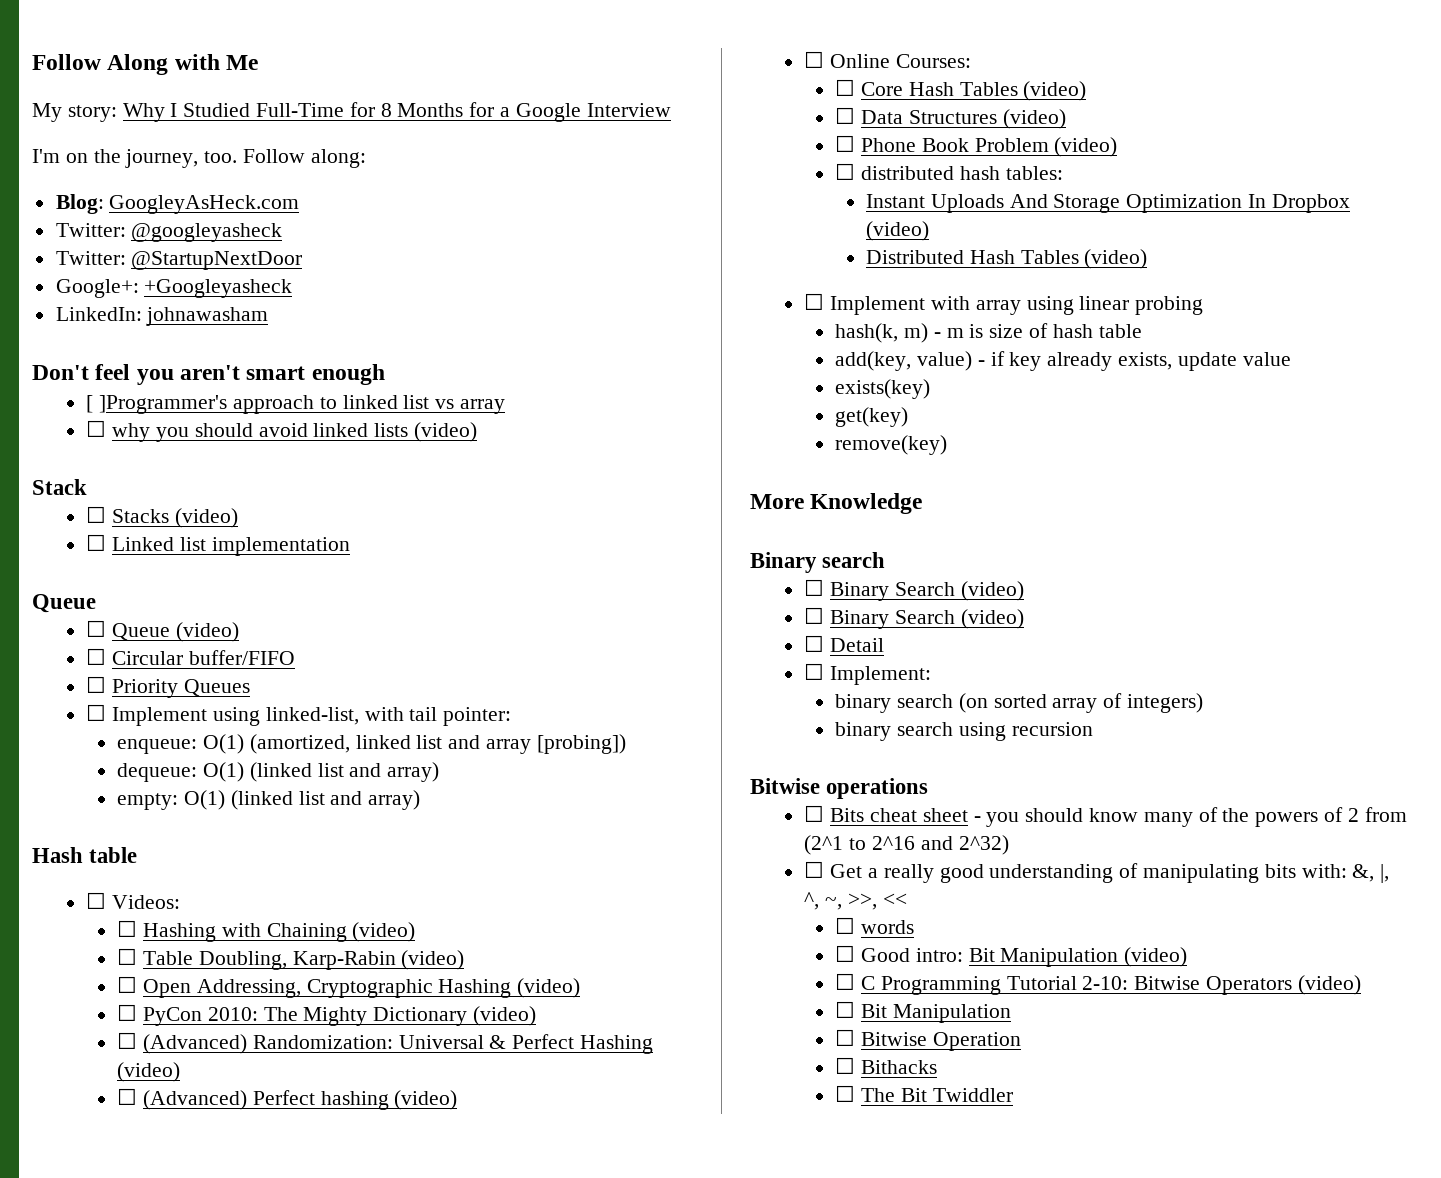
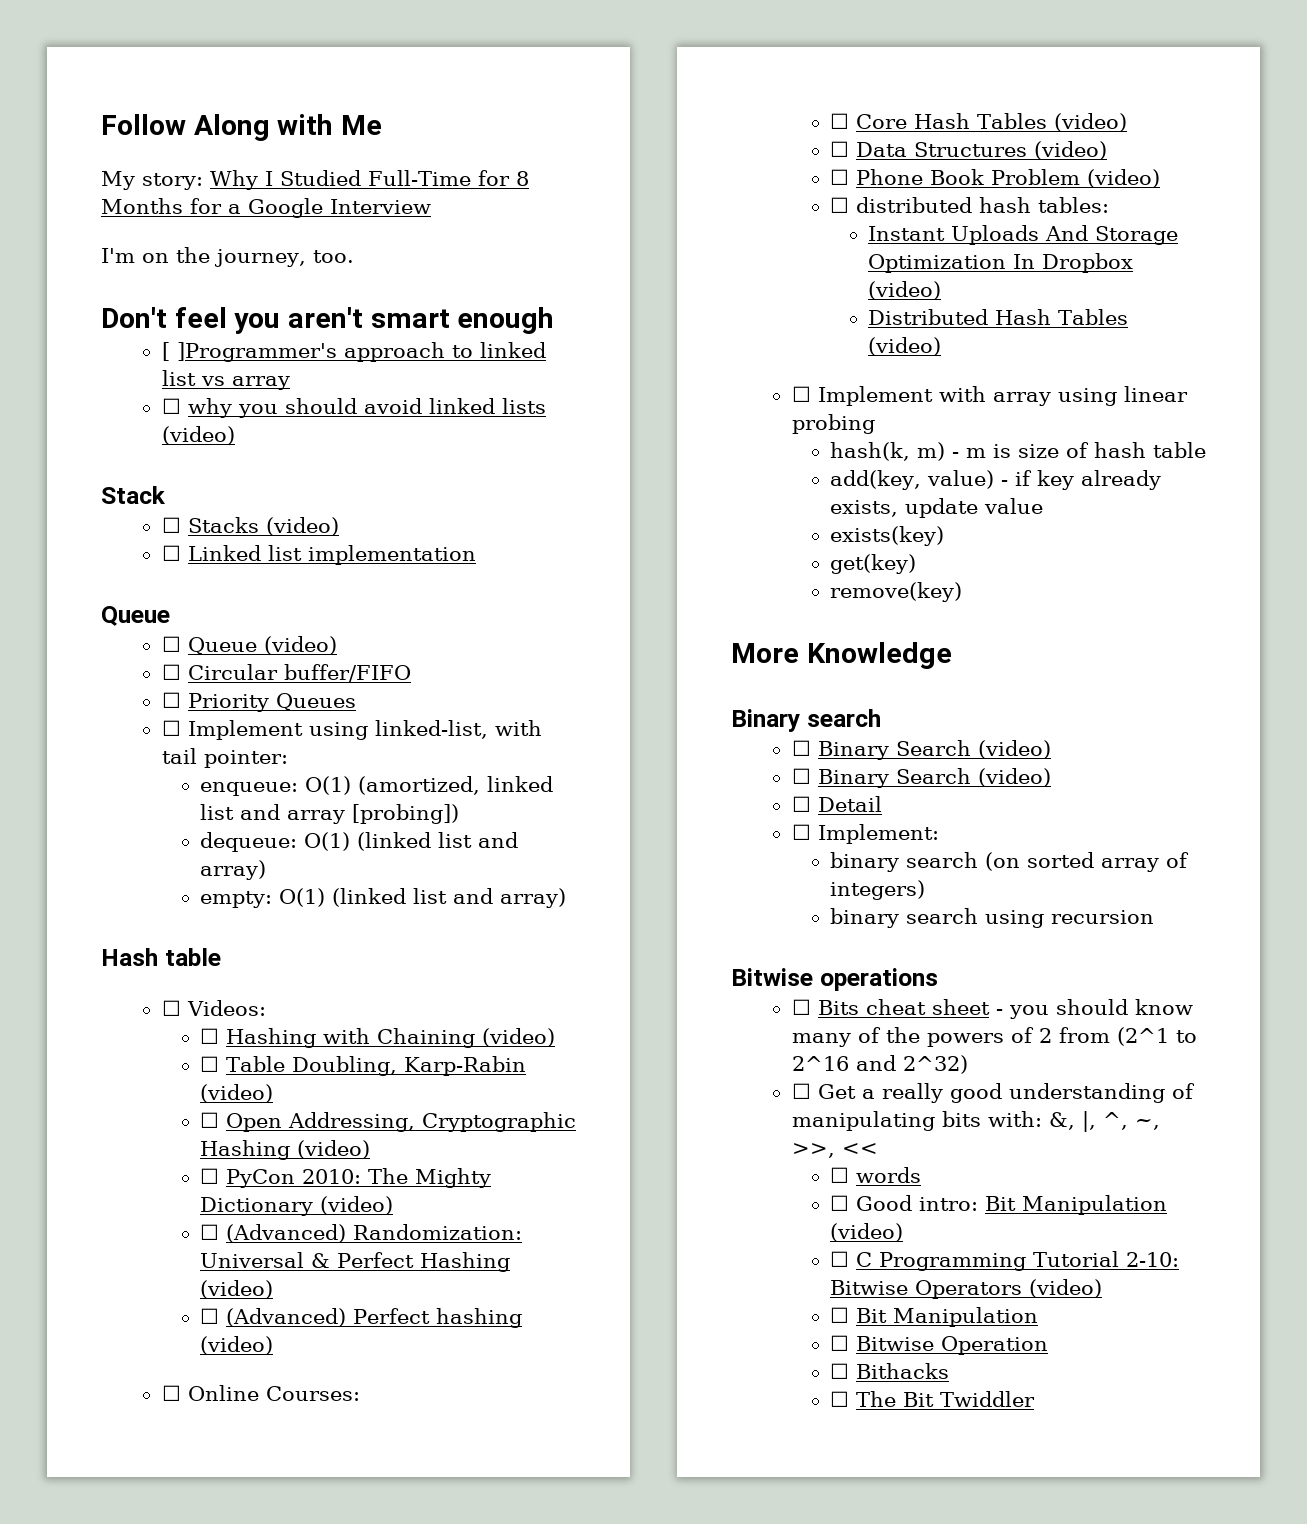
[243,149,366,168] [55,194,300,214] [55,223,283,242] [55,251,303,270] [55,279,293,298] [55,307,269,326] Follow along: // Blog: GoogleyAsHeck.com // Twitter: @googleyasheck // Twitter: @StartupNextDoor // Google+: +Googleyasheck // LinkedIn: johnawasham -> (354, 256) none

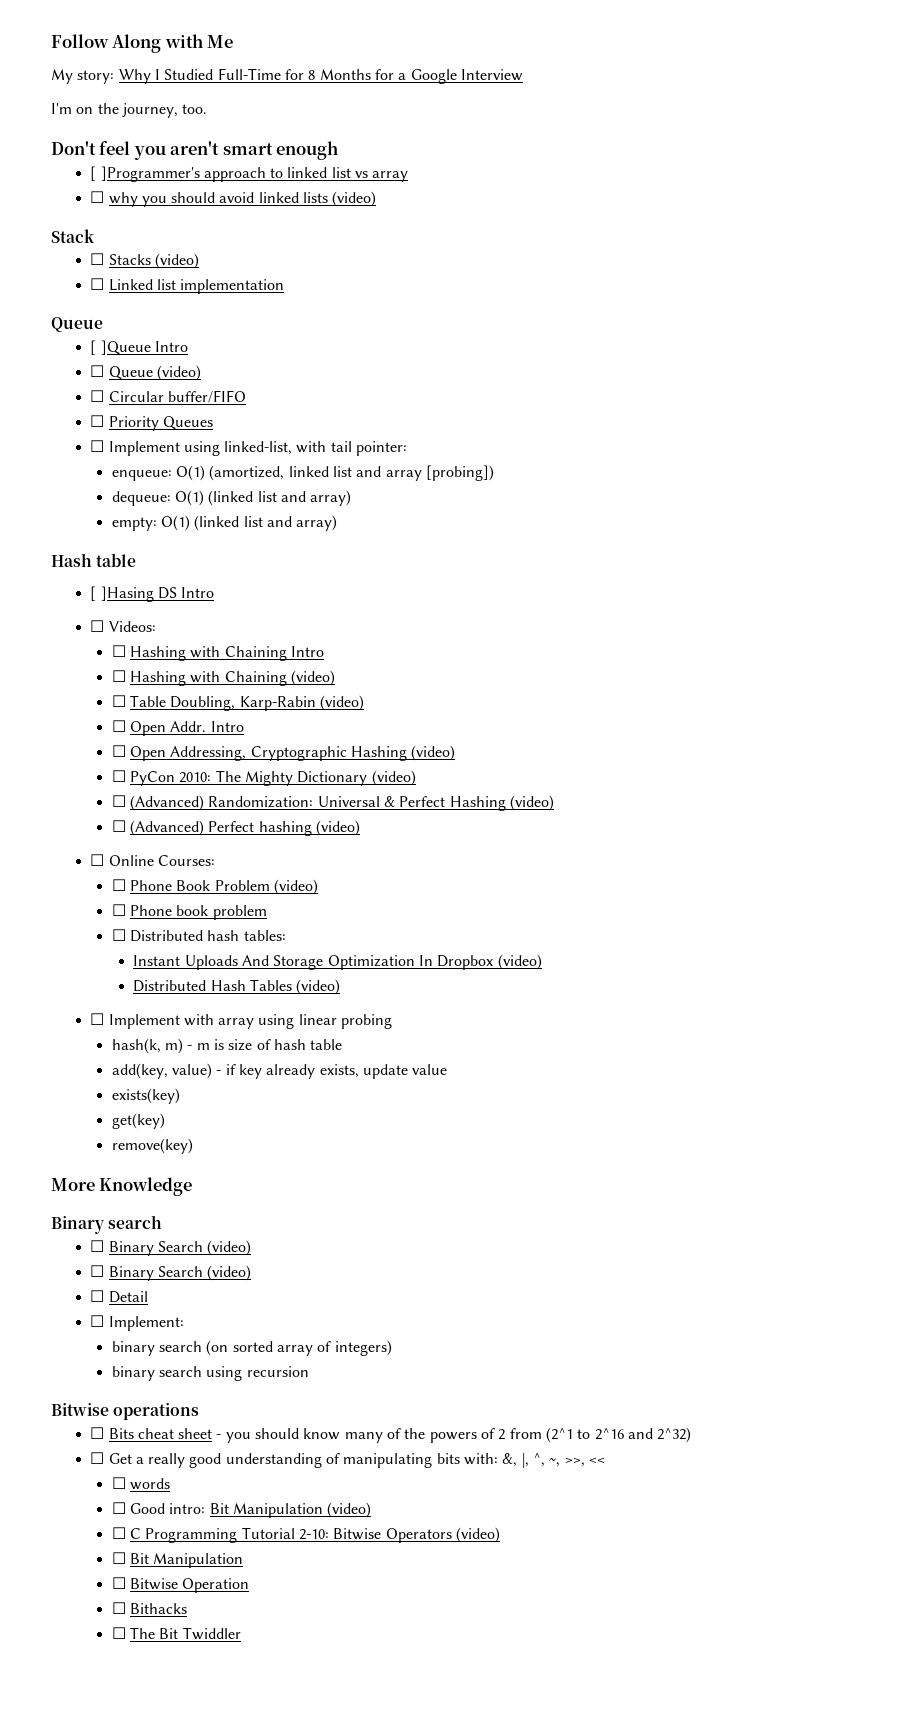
(170, 616) none -> [90,340,188,355] // [ ]Queue Intro
[161,1000,266,1016] ☐ Videos: -> [90,586,215,602] [90,620,156,632] [111,645,325,661] [ ]Hasing DS Intro // ☐ Videos: // ☐ Hashing with Chaining Intro
(273, 1093) none -> [111,720,244,736] // ☐ Open Addr. Intro
[829,113,1127,132] [829,141,1107,160] // ☐ Core Hash Tables (video) // ☐ Data Structures (video) -> (215, 860) none
[855,197,972,213] distributed -> [130,905,267,920] [111,929,204,942] Phone book problem // ☐ Distributed

